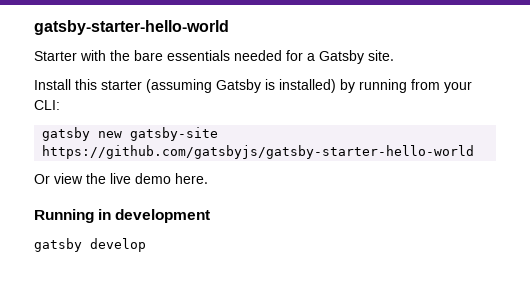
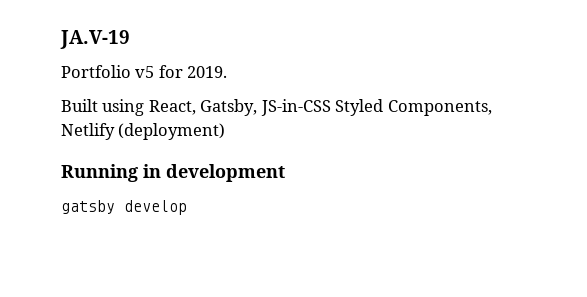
[34,20,229,35] [34,50,394,64] [34,79,472,93] [34,100,60,110] [42,127,219,141] [42,145,475,159] [34,173,208,184] gatsby-starter-hello-world // Starter with the bare essentials needed for a Gatsby site. // Install this starter (assuming Gatsby is installed) by running from your CLI: // gatsby new gatsby-site https://github.com/gatsbyjs/gatsby-starter-hello-world // Or view the live demo here. -> [60,30,130,49] [61,65,228,78] [61,99,492,116] [61,123,226,140] JA.V-19 // Portfolio v5 for 2019. // Built using React, Gatsby, JS-in-CSS Styled Components, Netlify (deployment)

